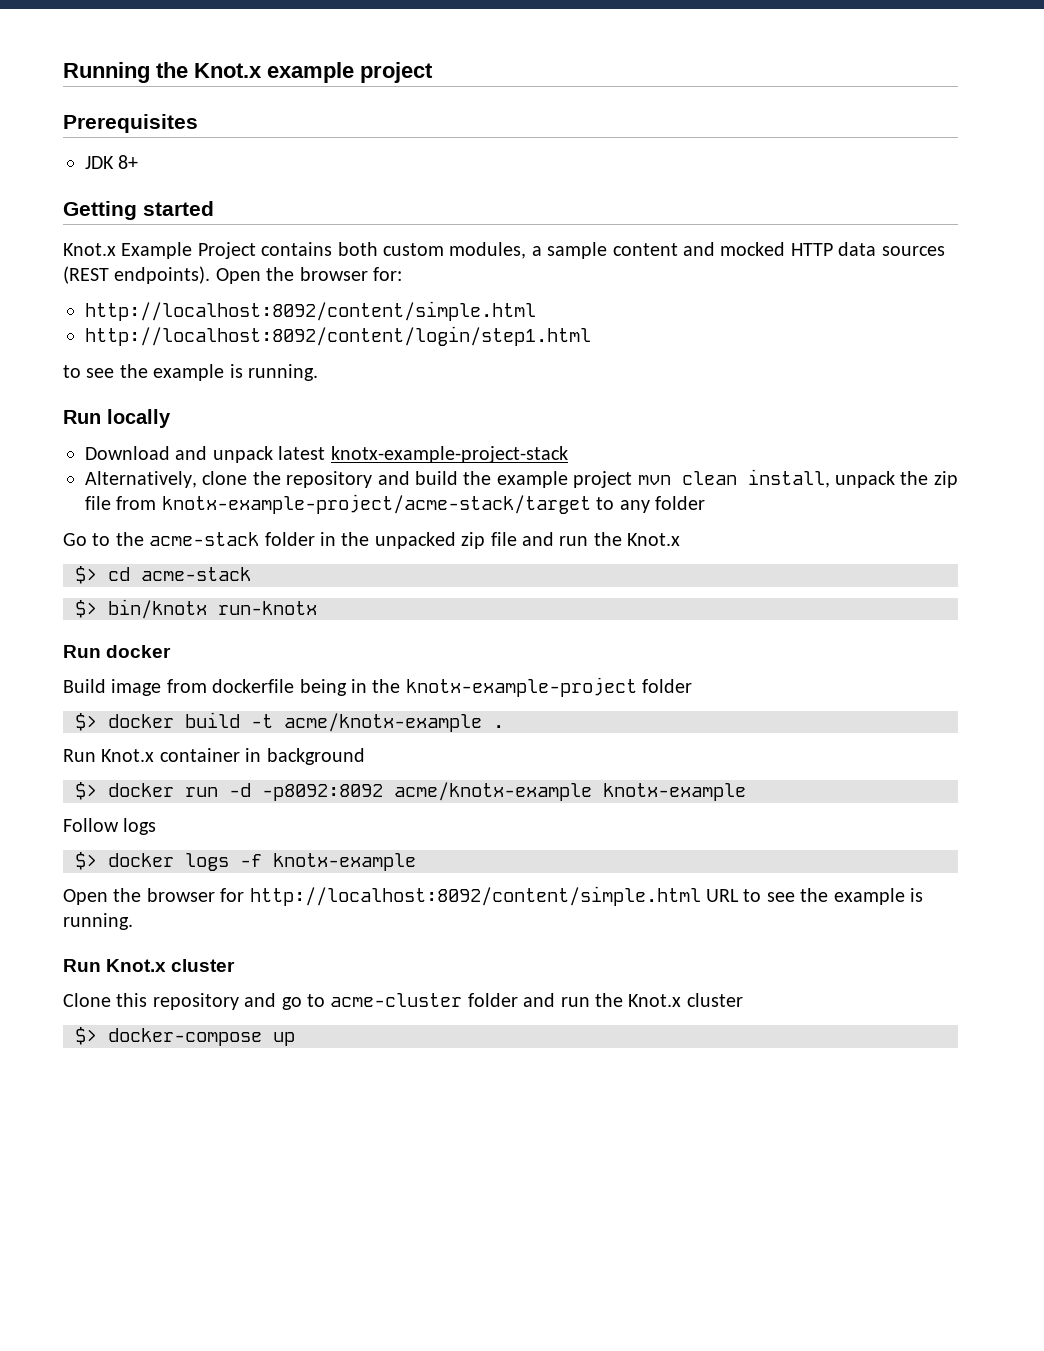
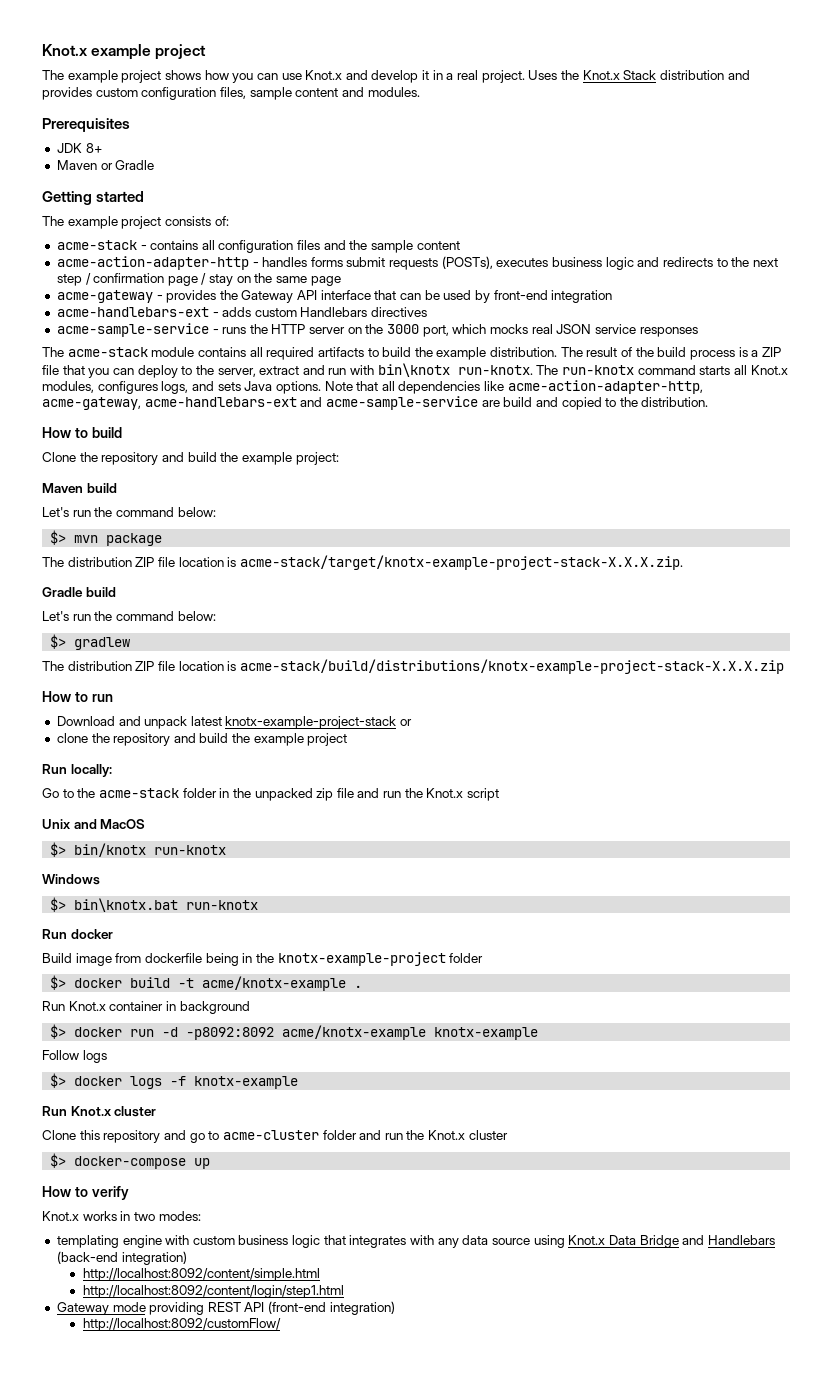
[63,62,188,83] Running the -> (42, 50) none
(433, 72) none -> [42,70,750,83] [42,87,420,100] // The example project shows how you can use Knot.x and develop it in a real project. Uses the Knot.x Stack distribution and provides custom configuration files, sample content and modules.
(139, 162) none -> [56,160,155,170] // Maven or Gradle
[63,242,945,259] [63,266,402,284] [85,301,536,321] [85,326,591,346] [63,364,318,381] [63,409,171,428] Knot.x Example Project contains both custom modules, a sample content and mocked HTTP data sources (REST endpoints). Open the browser for: // http://localhost:8092/content/simple.html // http://localhost:8092/content/login/step1.html // to see the example is running. // Run locally -> [42,216,229,229] [56,240,460,253] [56,256,778,270] [56,273,341,286] [56,290,613,303] [56,307,428,317] [56,323,698,337] [42,347,781,360] [42,363,788,378] [42,380,703,394] [42,396,709,410] [42,427,122,438] [42,452,339,465] [42,483,117,493] [42,507,216,517] [50,530,163,546] [42,555,683,570] [42,587,116,597] [42,611,216,621] [50,634,131,650] [42,659,784,674] [42,691,113,702] The example project consists of: // acme-stack - contains all configuration files and the sample content // acme-action-adapter-http - handles forms submit requests (POSTs), executes business logic and redirects to the next step / confirmation page / stay on the same page // acme-gateway - provides the Gateway API interface that can be used by front-end integration // acme-handlebars-ext - adds custom Handlebars directives // acme-sample-service - runs the HTTP server on the 3000 port, which mocks real JSON service responses // The acme-stack module contains all required artifacts to build the example distribution. The result of the build process is a ZIP file that you can deploy to the server, extract and run with bin\knotx run-knotx. The run-knotx command starts all Knot.x modules, configures logs, and sets Java options. Note that all dependencies like acme-action-adapter-http, acme-gateway, acme-handlebars-ext and acme-sample-service are build and copied to the distribution. // How to build // Clone the repository and build the example project: // Maven build // Let's run the command below: // $> mvn package // The distribution ZIP file location is acme-stack/target/knotx-example-project-stack-X.X.X.zip. // Gradle build // Let's run the command below: // $> gradlew // The distribution ZIP file location is acme-stack/build/distributions/knotx-example-project-stack-X.X.X.zip // How to run
[85,471,197,488] // Alternatively, -> [400,719,413,726] or //
[637,469,958,488] [85,494,705,514] mvn clean install, unpack the zip file from knotx-example-project/acme-stack/target to any folder -> [42,764,112,777] // Run locally:
[75,566,251,584] // $> cd acme-stack -> [467,788,500,801] [42,819,146,829] script // Unix and MacOS
(317, 608) none -> [42,874,100,885] [50,897,259,912] // Windows // $> bin\knotx.bat run-knotx
[63,886,923,906] [63,913,133,930] // Open the browser for http://localhost:8092/content/simple.html URL to see the example is running. -> (299, 1082) none
(295, 1039) none -> [42,1186,129,1200] [42,1211,201,1221] [56,1235,775,1248] [56,1251,187,1265] [82,1268,320,1281] [82,1285,344,1298] [56,1301,395,1315] [82,1318,281,1331] // How to verify // Knot.x works in two modes: // templating engine with custom business logic that integrates with any data source using Knot.x Data Bridge and Handlebars (back-end integration) // http://localhost:8092/content/simple.html // http://localhost:8092/content/login/step1.html // Gateway mode providing REST API (front-end integration) // http://localhost:8092/customFlow/

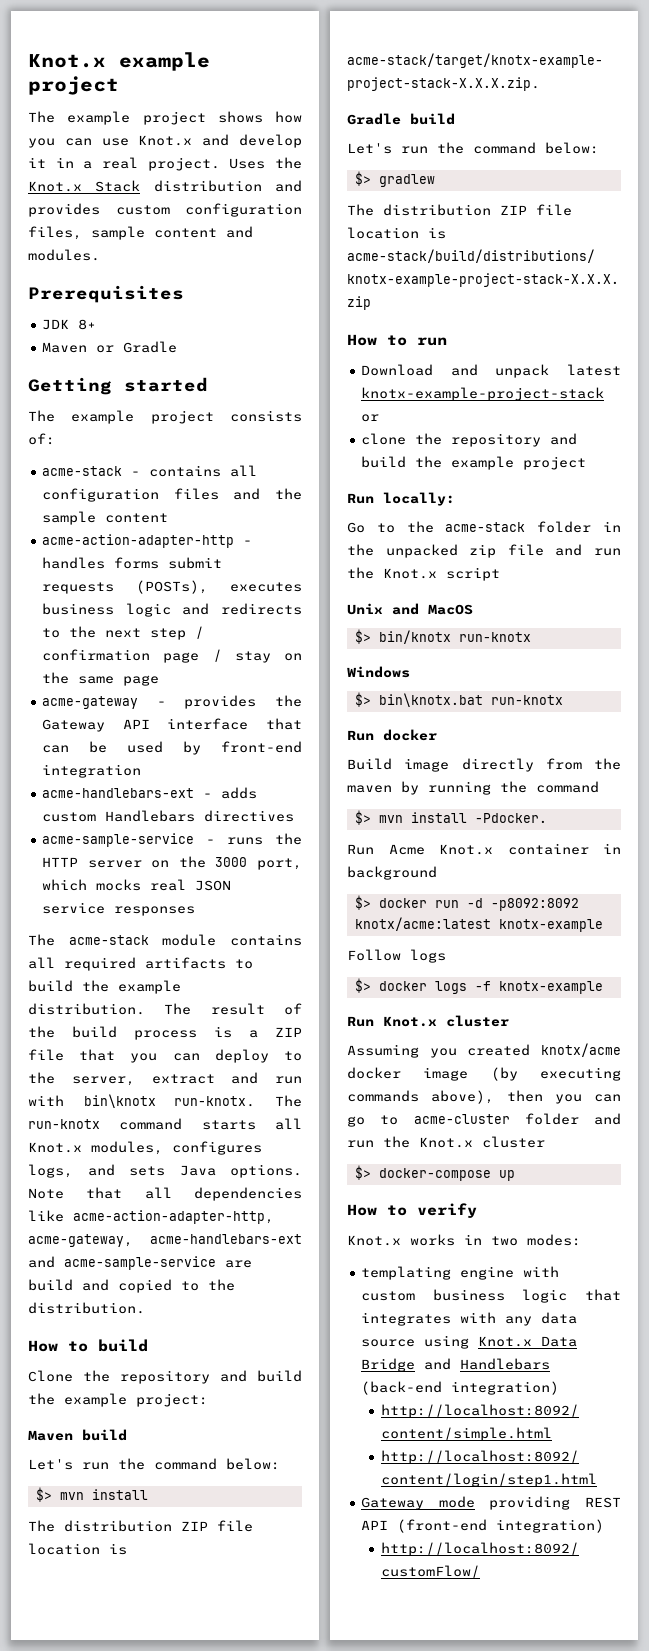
[106,533,163,546] package -> [91,1489,148,1500] install
[115,952,484,966] [50,975,363,991] [42,1001,65,1011] from dockerfile being in the knotx-example-project folder // $> docker build -t acme/knotx-example . // Run -> [461,758,621,772] [347,781,599,795] [354,810,547,825] [347,844,425,855] directly from the maven by running the command // $> mvn install -Pdocker. // Run Acme
[282,1025,427,1040] acme/knotx-example -> [354,917,491,931] knotx/acme:latest
[42,1130,186,1143] Clone this repository and -> [347,1043,621,1058] [347,1067,621,1081] [347,1090,621,1104] Assuming you created knotx/acme docker image (by executing commands above), then you can

